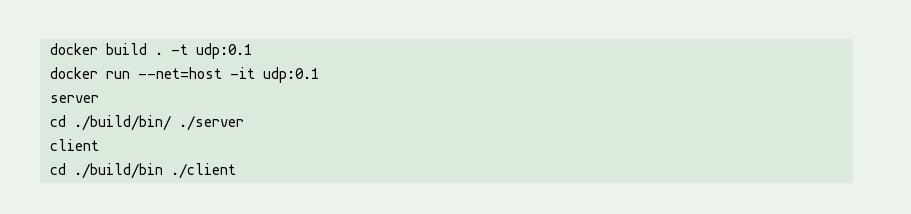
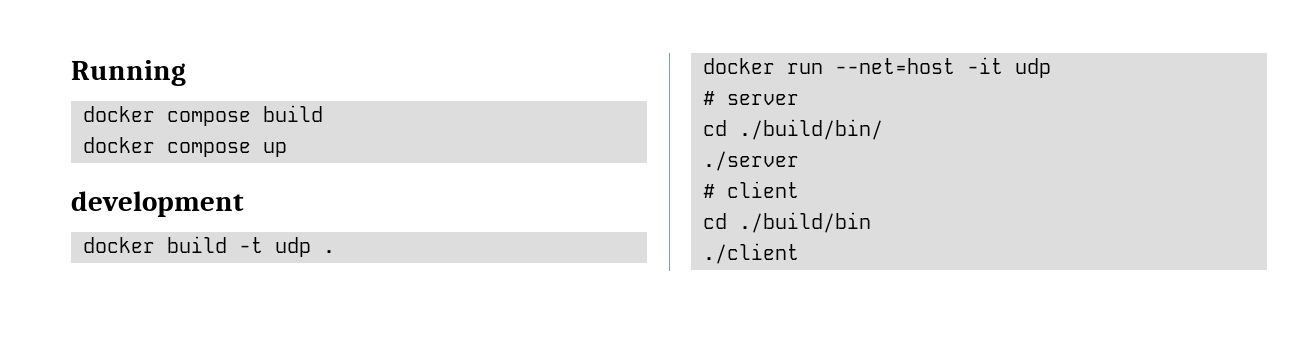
[49,43,147,55] docker build -> [71,60,186,86] [83,105,324,126] [83,137,288,157] [71,191,244,217] [83,236,312,257] Running // docker compose build // docker compose up // development // docker build -t udp
[170,43,252,59] -t udp:0.1 -> (336, 251) none
[262,67,319,83] udp:0.1 // -> [1015,58,1052,78] [703,91,716,105] udp // #
(171, 123) none -> (884, 129) //
(244, 123) none -> [703,184,716,198] #
(163, 171) none -> (872, 222) //

